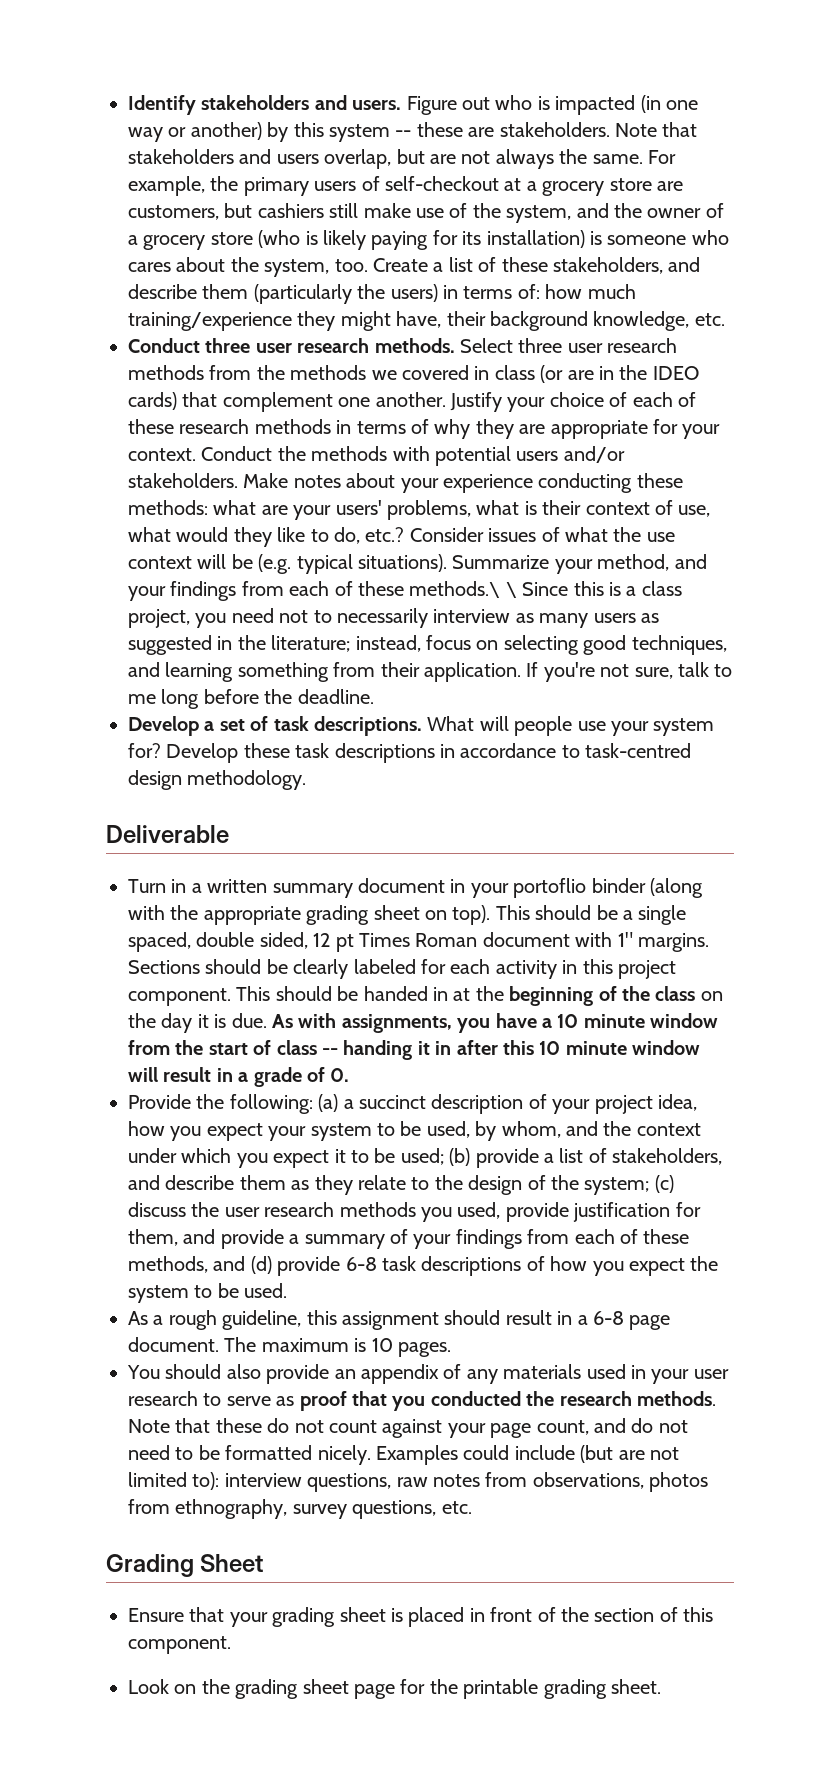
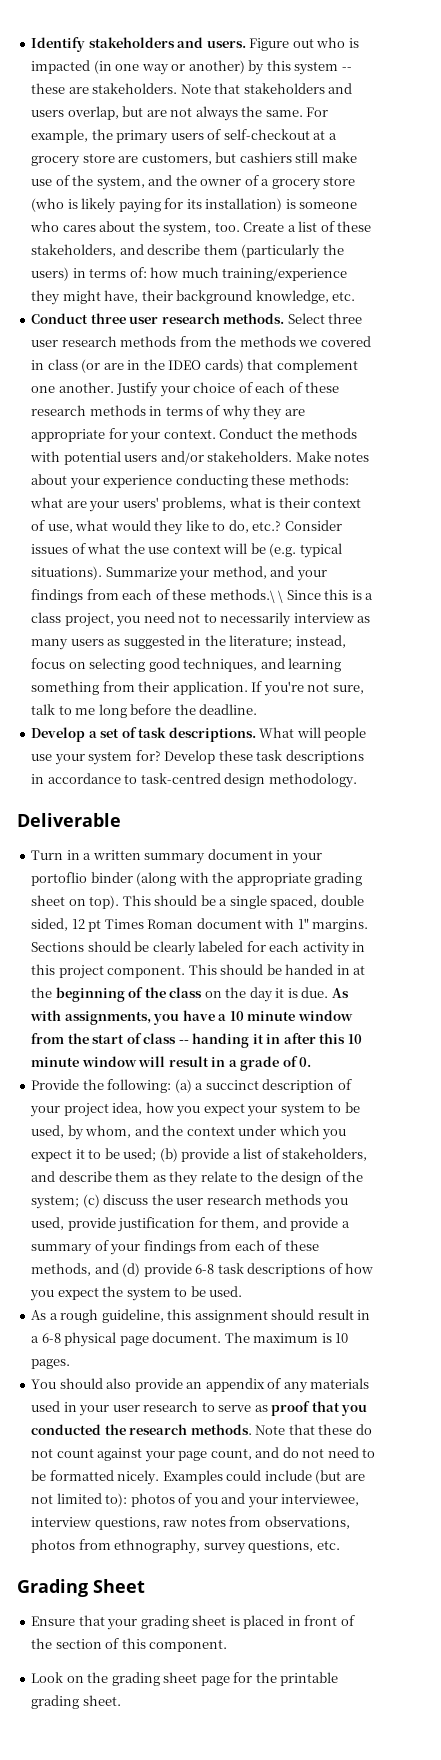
(624, 1318) none -> [64,1332,117,1347] physical
(220, 1481) none -> [130,1493,360,1508] photos of you and your interviewee,

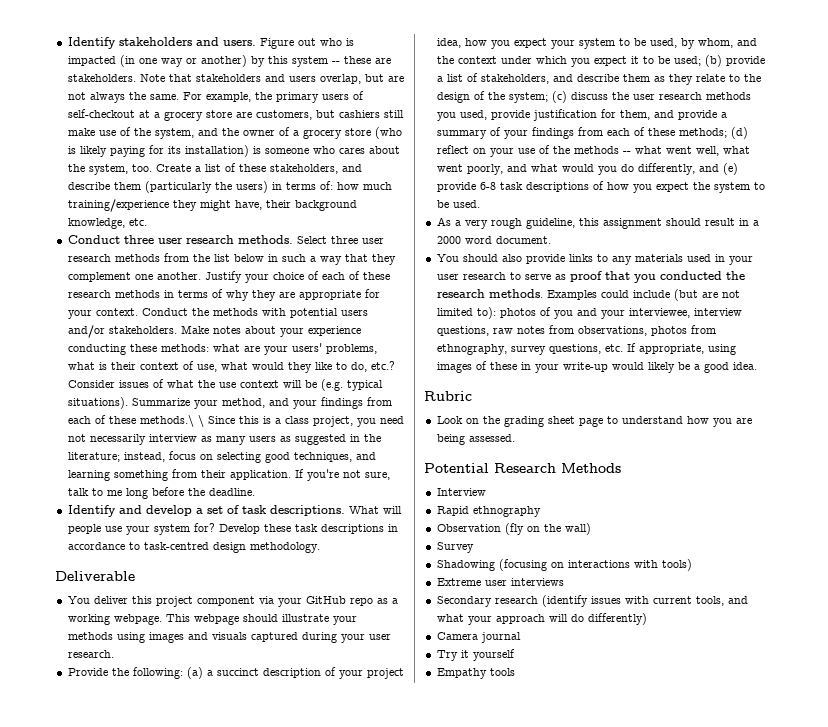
[239,336,371,347] [31,359,274,373] methods we covered in class (or are in the IDEO cards) that -> [213,254,396,265] list below in such a way that they
[203,613,217,623] to -> (86, 438) none
[31,727,86,742] Develop -> [67,505,192,517] Identify and develop
[31,849,322,864] [31,872,363,886] [31,895,364,909] [31,918,369,932] [31,941,366,956] [31,964,366,979] [31,987,349,1002] [30,1010,353,1025] [31,1033,362,1048] [31,1056,312,1071] Turn in a written summary document in your portoflio binder (along with the appropriate grading sheet on top). This should be a single spaced, double sided, 12 pt Times Roman document with 1" margins. Sections should be clearly labeled for each activity in this project component. This should be handed in at the beginning of the class on the day it is due. As with assignments, you have a 10 minute window from the start of class -- handing it in after this 10 minute window will result in a grade of 0. -> [67,596,398,607] [67,614,357,625] [67,632,391,643] [67,650,114,658] You deliver this project component via your GitHub repo as a working webpage. This webpage should illustrate your methods using images and visuals captured during your user research.
[31,1263,141,1277] methods, and (d) -> [678,127,748,139] [436,145,750,157] [436,163,738,175] methods; (d) reflect on your use of the methods -- what went well, what went poorly, and what would you do differently, and (e)
(58, 1316) none -> [464,220,488,229] very
[41,1332,349,1347] [31,1359,71,1369] 6-8 physical page document. The maximum is 10 pages. -> [436,236,551,244] 2000 word document.
[186,1378,282,1392] an appendix of -> [568,254,608,262] links to
[255,1424,372,1435] [31,1447,376,1462] [31,1470,160,1485] Note that these do not count against your page count, and do not need to be formatted nicely. -> (543, 293) none
[17,1579,145,1597] [31,1615,355,1630] [31,1638,228,1652] // Grading Sheet // Ensure that your grading sheet is placed in front of the section of this component. -> [626,343,736,355] [436,361,757,373] [424,391,472,401] If appropriate, using images of these in your write-up would likely be a good idea. // Rubric
[233,1672,339,1686] [31,1695,121,1709] for the printable grading sheet. -> [606,416,752,427] [436,434,515,445] [424,463,621,473] [436,488,486,496] [436,506,541,517] [436,523,591,535] [436,542,474,553] [436,559,692,571] [436,578,564,586] [436,595,748,607] [436,613,647,625] [436,632,521,643] [436,649,515,661] [436,668,515,679] to understand how you are being assessed. // Potential Research Methods // Interview // Rapid ethnography // Observation (fly on the wall) // Survey // Shadowing (focusing on interactions with tools) // Extreme user interviews // Secondary research (identify issues with current tools, and what your approach will do differently) // Camera journal // Try it yourself // Empathy tools

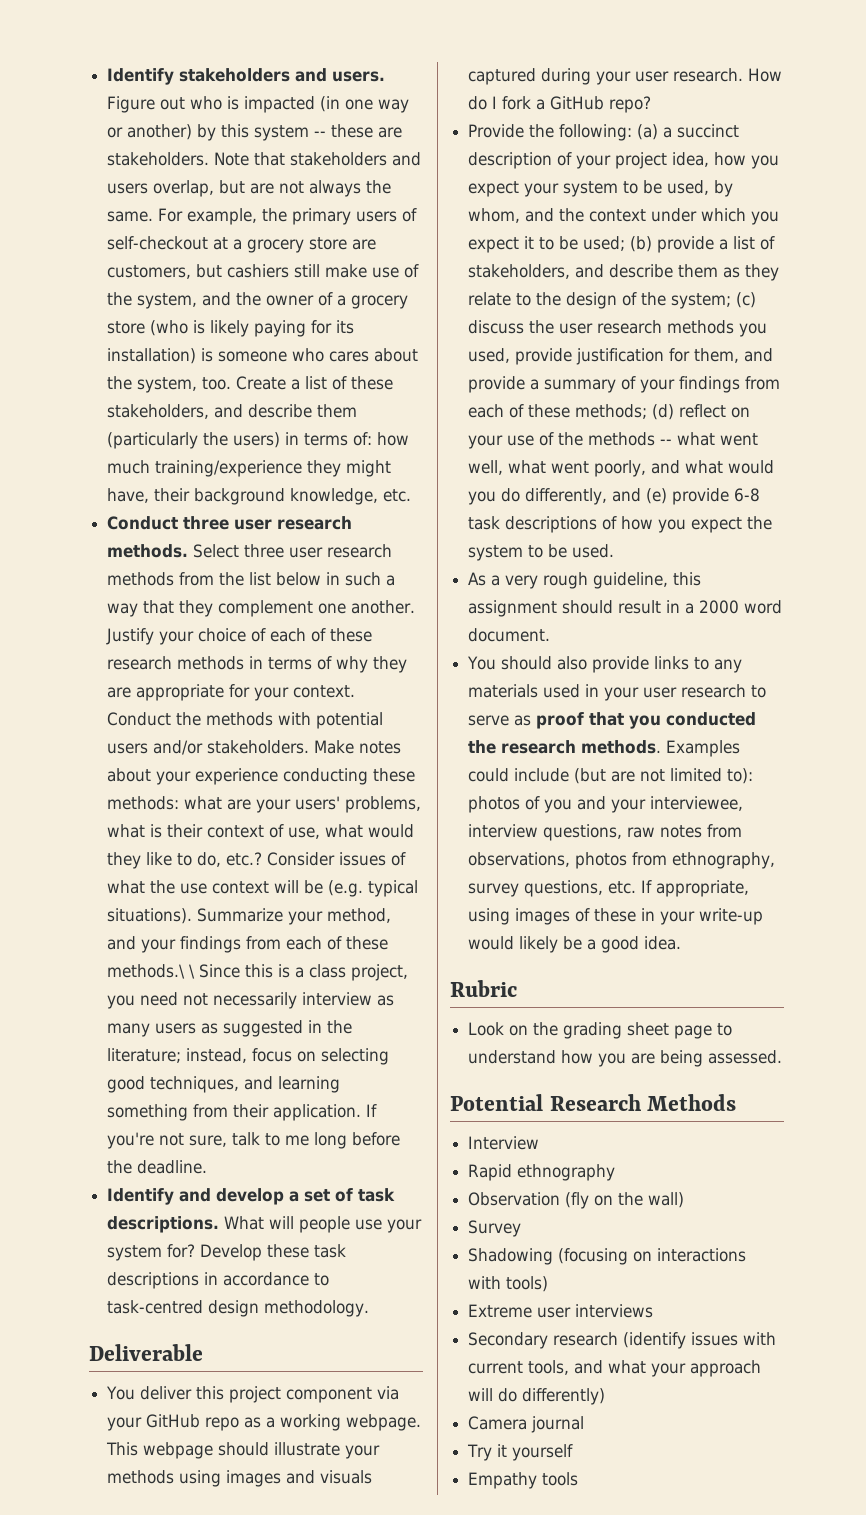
(114, 654) none -> [748,68,783,82] [468,96,652,113] How do I fork a GitHub repo?

